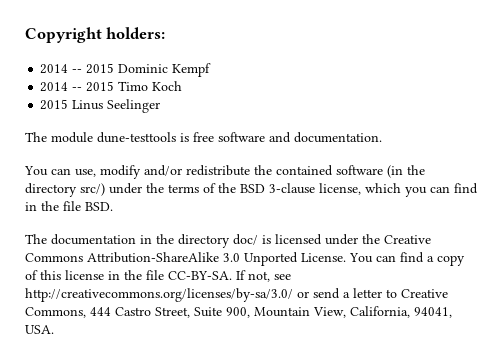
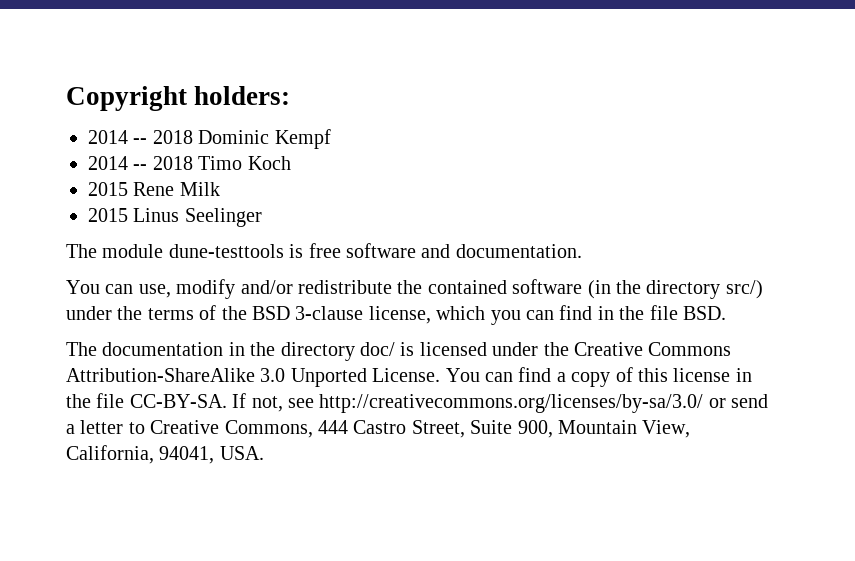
[86,63,115,74] 2015 -> [152,130,193,144] 2018
[86,81,115,92] 2015 -> [152,156,193,170] 2018
(183, 86) none -> [88,182,220,196] // 2015 Rene Milk

